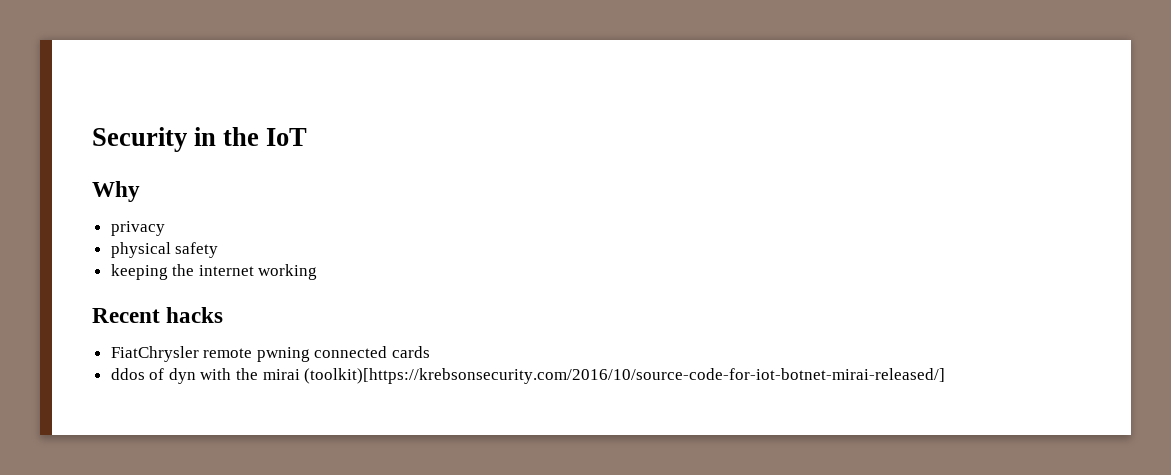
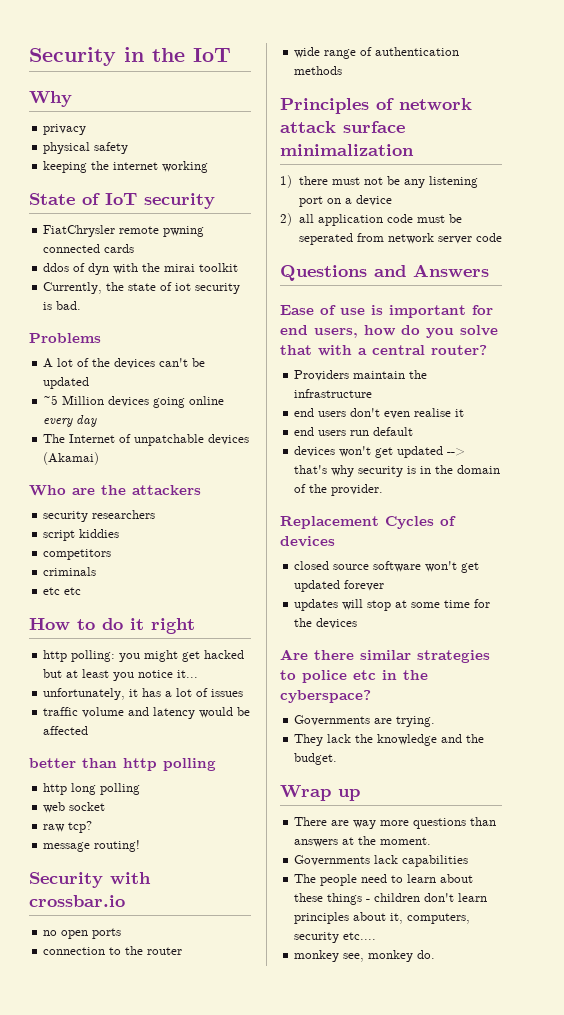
[92,307,224,323] Recent hacks -> [29,193,215,209] State of IoT security
[304,368,946,384] (toolkit)[https://krebsonsecurity.com/2016/10/source-code-for-iot-botnet-mirai-released/] -> [199,263,239,272] [43,282,241,294] [43,301,82,310] [29,333,101,343] [43,358,206,369] [43,377,90,389] [43,395,225,408] [43,415,98,427] [43,434,250,446] [43,452,100,465] [29,485,201,496] [43,510,156,522] [43,529,120,541] [43,549,112,560] [43,567,97,576] [43,587,82,595] [29,618,195,634] [43,650,245,662] [43,669,199,681] [43,688,244,700] [43,707,251,719] [43,726,89,735] [29,758,216,771] [43,783,141,795] [43,802,106,813] [43,821,93,833] [43,840,141,852] [29,872,151,888] [29,895,125,907] [43,928,122,939] [43,946,183,955] [294,47,460,59] [294,66,343,75] [280,98,472,114] [280,121,405,133] [280,144,414,156] [280,175,478,188] [298,195,392,207] [280,213,462,226] [298,233,502,245] [280,264,489,281] [280,305,493,318] [280,325,498,338] [280,345,487,356] [294,370,428,381] [294,389,373,398] [294,408,465,419] [294,427,414,436] [294,446,466,458] [294,465,501,477] [294,484,384,496] [280,516,456,529] [280,536,335,547] [294,561,480,573] [294,580,385,592] [294,599,491,611] [294,618,358,629] [280,649,490,663] [280,670,428,683] [280,690,371,703] [294,715,436,727] [294,734,485,746] [294,753,338,765] [280,785,360,801] [294,817,497,829] [294,836,432,847] [294,855,469,867] [294,874,474,886] [294,893,488,905] [294,912,471,924] [294,932,377,943] [294,950,436,962] toolkit // Currently, the state of iot security is bad. // Problems // A lot of the devices can't be updated // ~5 Million devices going online every day // The Internet of unpatchable devices (Akamai) // Who are the attackers // security researchers // script kiddies // competitors // criminals // etc etc // How to do it right // http polling: you might get hacked but at least you notice it... // unfortunately, it has a lot of issues // traffic volume and latency would be affected // better than http polling // http long polling // web socket // raw tcp? // message routing! // Security with crossbar.io // no open ports // connection to the router // wide range of authentication methods // Principles of network attack surface minimalization // 1) there must not be any listening port on a device // 2) all application code must be seperated from network server code // Questions and Answers // Ease of use is important for end users, how do you solve that with a central router? // Providers maintain the infrastructure // end users don't even realise it // end users run default // devices won't get updated --> that's why security is in the domain of the provider. // Replacement Cycles of devices // closed source software won't get updated forever // updates will stop at some time for the devices // Are there similar strategies to police etc in the cyberspace? // Governments are trying. // They lack the knowledge and the budget. // Wrap up // There are way more questions than answers at the moment. // Governments lack capabilities // The people need to learn about these things - children don't learn principles about it, computers, security etc.... // monkey see, monkey do.

